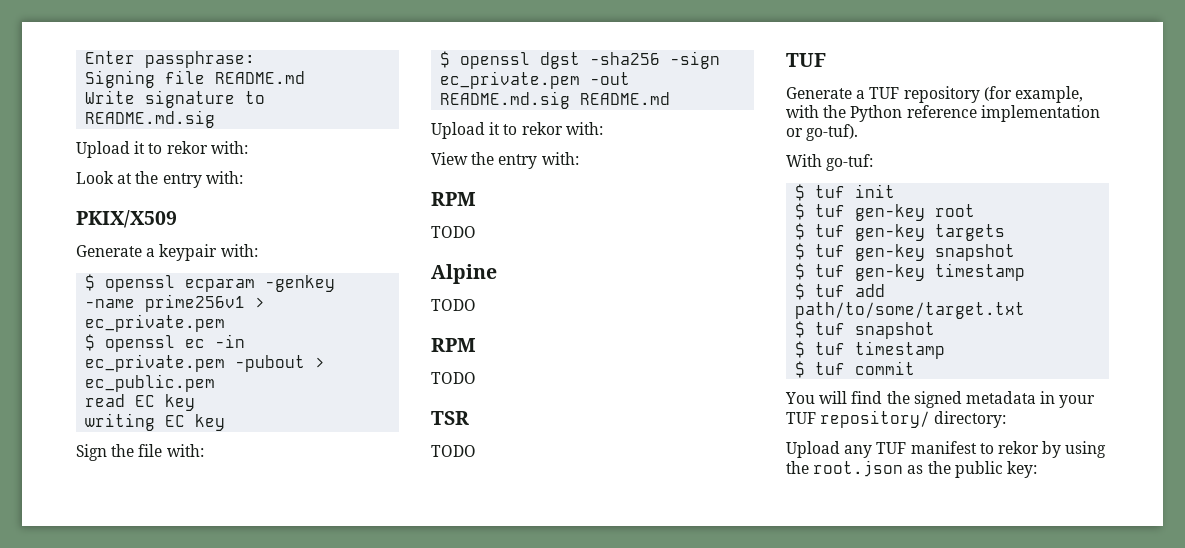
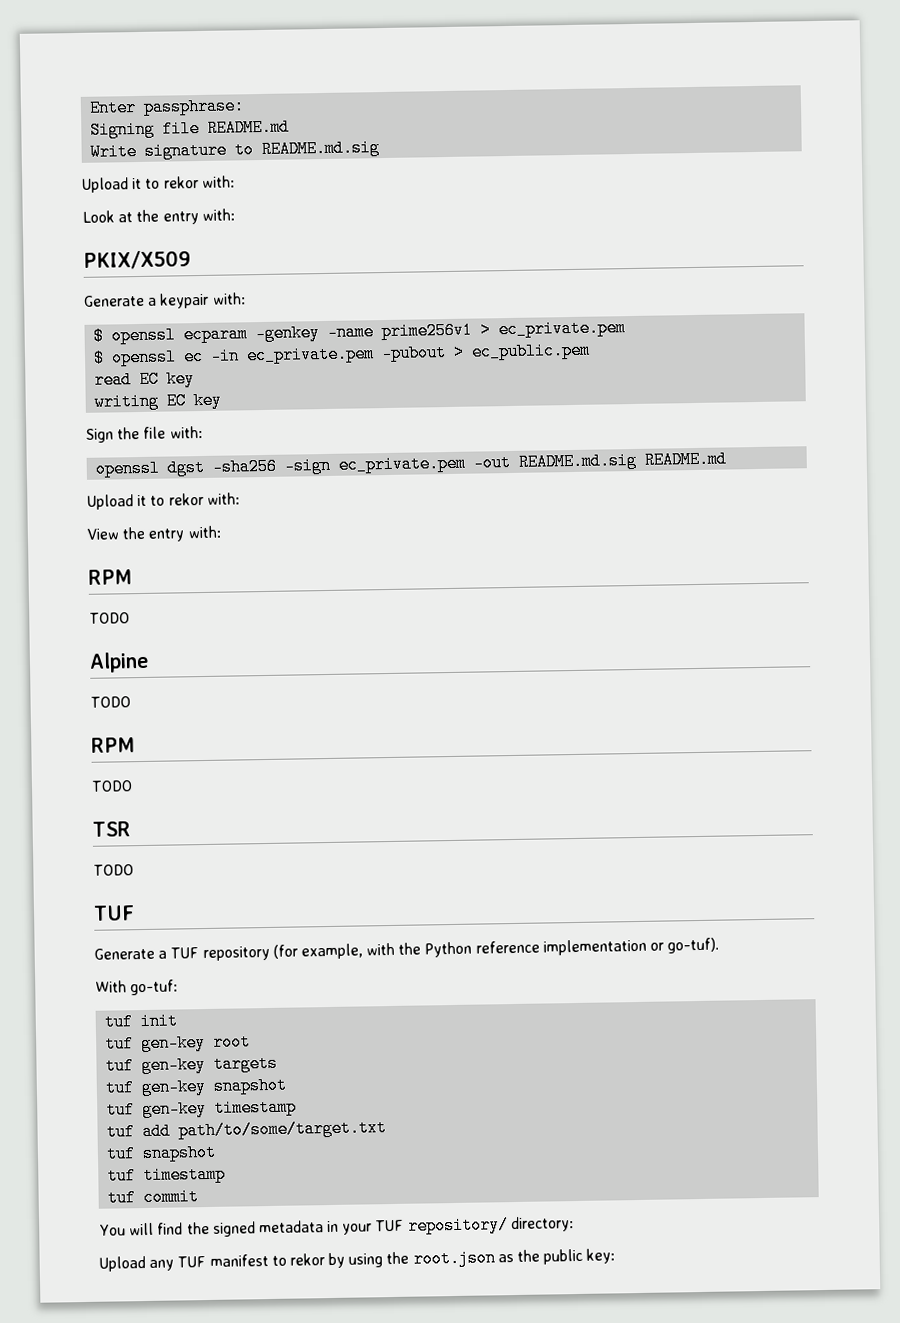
[440,51,451,68] $ -> (203, 432) none
[795,184,806,201] $ -> (179, 987) none
[795,203,806,220] $ -> (179, 1021) none
[795,223,806,240] $ -> (252, 1042) none
[795,243,806,260] $ -> (279, 1063) none
[795,263,806,280] $ -> (288, 1085) none
[795,283,806,300] $ -> (298, 1107) none
[795,321,806,338] $ -> (388, 1129) none
[795,341,806,358] $ -> (218, 1153) none
[795,361,806,378] $ -> (227, 1175) none

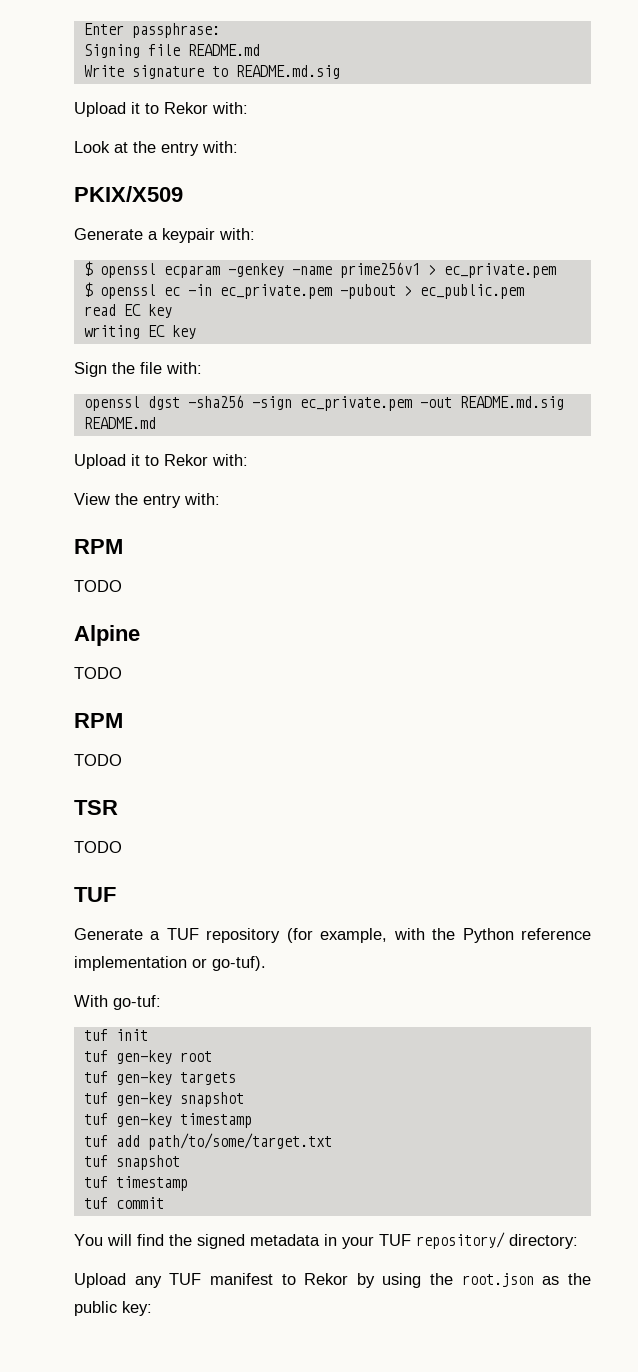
[163,176,199,189] rekor -> [164,102,208,114] Rekor
[168,492,204,506] rekor -> [164,454,208,466] Rekor
[289,1253,325,1266] rekor -> [304,1273,349,1285] Rekor

